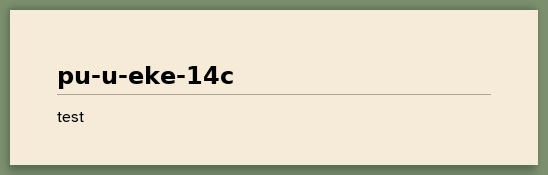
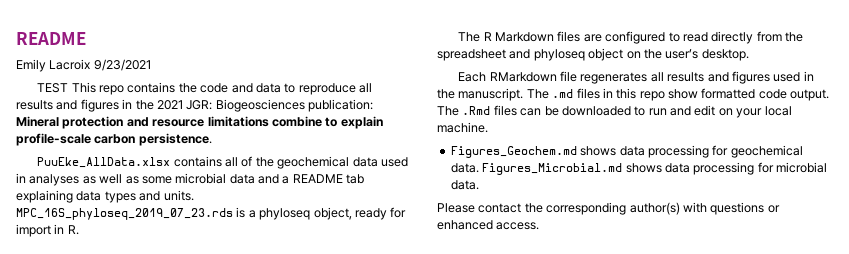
[57,66,234,89] [57,112,84,122] pu-u-eke-14c // test -> [16,32,86,45] [16,59,151,72] [37,82,373,95] [16,99,373,112] [16,116,383,129] [16,133,212,146] [37,156,408,169] [16,173,365,186] [16,190,194,203] [16,207,407,220] [16,224,79,237] [458,31,804,44] [437,48,749,61] [458,71,814,84] [437,88,830,101] [437,105,792,118] [437,122,488,133] [450,145,803,158] [450,162,827,175] [450,180,479,190] [437,202,780,215] [437,220,540,230] README // Emily Lacroix 9/23/2021 // TEST This repo contains the code and data to reproduce all results and figures in the 2021 JGR: Biogeosciences publication: Mineral protection and resource limitations combine to explain profile-scale carbon persistence. // PuuEke_AllData.xlsx contains all of the geochemical data used in analyses as well as some microbial data and a README tab explaining data types and units. MPC_16S_phyloseq_2019_07_23.rds is a phyloseq object, ready for import in R. // The R Markdown files are configured to read directly from the spreadsheet and phyloseq object on the user’s desktop. // Each RMarkdown file regenerates all results and figures used in the manuscript. The .md files in this repo show formatted code output. The .Rmd files can be downloaded to run and edit on your local machine. // Figures_Geochem.md shows data processing for geochemical data. Figures_Microbial.md shows data processing for microbial data. // Please contact the corresponding author(s) with questions or enhanced access.

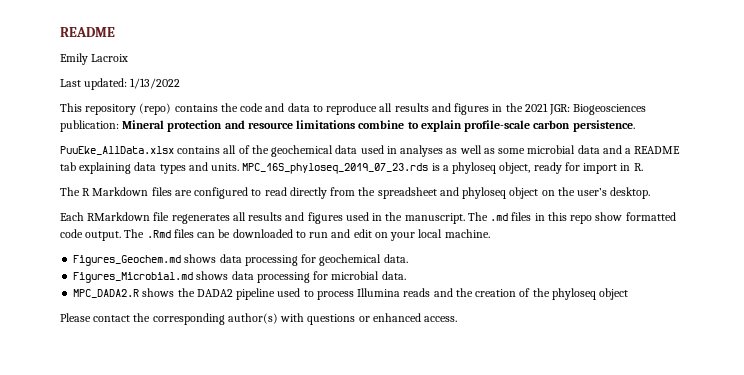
[93,59,151,71] [37,82,125,95] 9/23/2021 // TEST This repo -> [60,78,181,90] [60,103,172,115] // Last updated: 1/13/2022 // This repository (repo)
(479, 168) none -> (408, 258) //
(479, 185) none -> [73,288,629,300] // MPC_DADA2.R shows the DADA2 pipeline used to process Illumina reads and the creation of the phyloseq object

